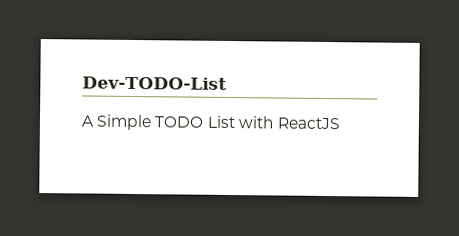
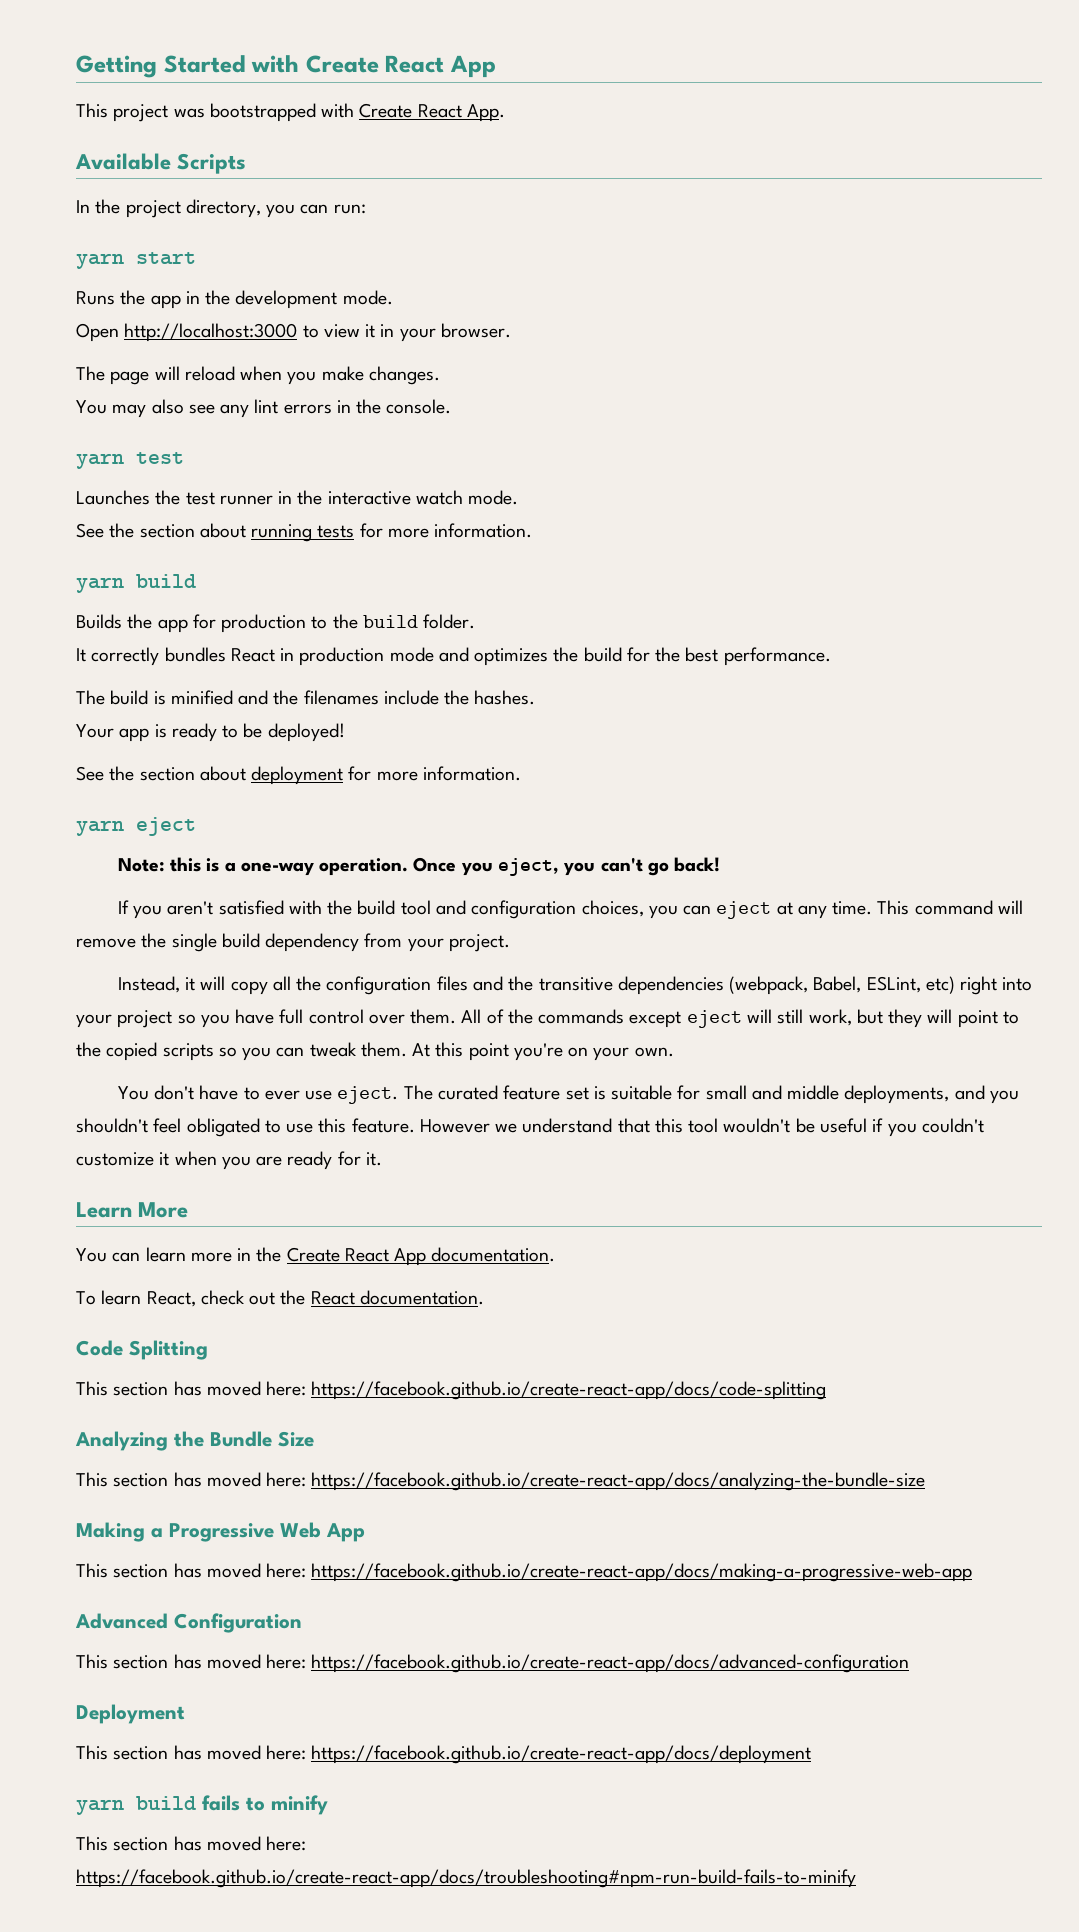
[82,76,227,90] [81,114,341,131] Dev-TODO-List // A Simple TODO List with ReactJS -> [76,55,497,78] [76,103,505,122] [75,153,247,174] [76,199,366,218] [76,252,196,269] [76,290,393,309] [76,323,511,342] [76,366,440,385] [76,399,452,418] [76,452,184,469] [76,490,519,505] [76,523,533,542] [76,574,196,593] [76,614,476,633] [76,647,831,666] [76,690,536,705] [76,723,345,742] [76,766,521,785] [76,817,196,836] [117,857,721,876] [117,900,1023,919] [76,933,510,952] [117,976,1033,995] [76,1009,1019,1028] [76,1042,674,1061] [117,1085,1019,1104] [76,1118,984,1137] [76,1151,382,1170] [76,1202,189,1218] [76,1247,556,1266] [76,1290,484,1307] [76,1340,208,1360] [76,1381,827,1400] [75,1431,314,1451] [76,1472,926,1491] [76,1522,365,1542] [76,1563,973,1582] [75,1613,302,1633] [76,1654,910,1673] [76,1704,185,1724] [76,1745,812,1764] [76,1795,328,1815] [76,1836,307,1851] [76,1869,856,1888] Getting Started with Create React App // This project was bootstrapped with Create React App. // Available Scripts // In the project directory, you can run: // yarn start // Runs the app in the development mode. // Open http://localhost:3000 to view it in your browser. // The page will reload when you make changes. // You may also see any lint errors in the console. // yarn test // Launches the test runner in the interactive watch mode. // See the section about running tests for more information. // yarn build // Builds the app for production to the build folder. // It correctly bundles React in production mode and optimizes the build for the best performance. // The build is minified and the filenames include the hashes. // Your app is ready to be deployed! // See the section about deployment for more information. // yarn eject // Note: this is a one-way operation. Once you eject, you can't go back! // If you aren't satisfied with the build tool and configuration choices, you can eject at any time. This command will remove the single build dependency from your project. // Instead, it will copy all the configuration files and the transitive dependencies (webpack, Babel, ESLint, etc) right into your project so you have full control over them. All of the commands except eject will still work, but they will point to the copied scripts so you can tweak them. At this point you're on your own. // You don't have to ever use eject. The curated feature set is suitable for small and middle deployments, and you shouldn't feel obligated to use this feature. However we understand that this tool wouldn't be useful if you couldn't customize it when you are ready for it. // Learn More // You can learn more in the Create React App documentation. // To learn React, check out the React documentation. // Code Splitting // This section has moved here: https://facebook.github.io/create-react-app/docs/code-splitting // Analyzing the Bundle Size // This section has moved here: https://facebook.github.io/create-react-app/docs/analyzing-the-bundle-size // Making a Progressive Web App // This section has moved here: https://facebook.github.io/create-react-app/docs/making-a-progressive-web-app // Advanced Configuration // This section has moved here: https://facebook.github.io/create-react-app/docs/advanced-configuration // Deployment // This section has moved here: https://facebook.github.io/create-react-app/docs/deployment // yarn build fails to minify // This section has moved here: https://facebook.github.io/create-react-app/docs/troubleshooting#npm-run-build-fails-to-minify

